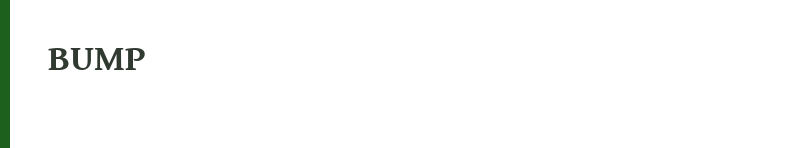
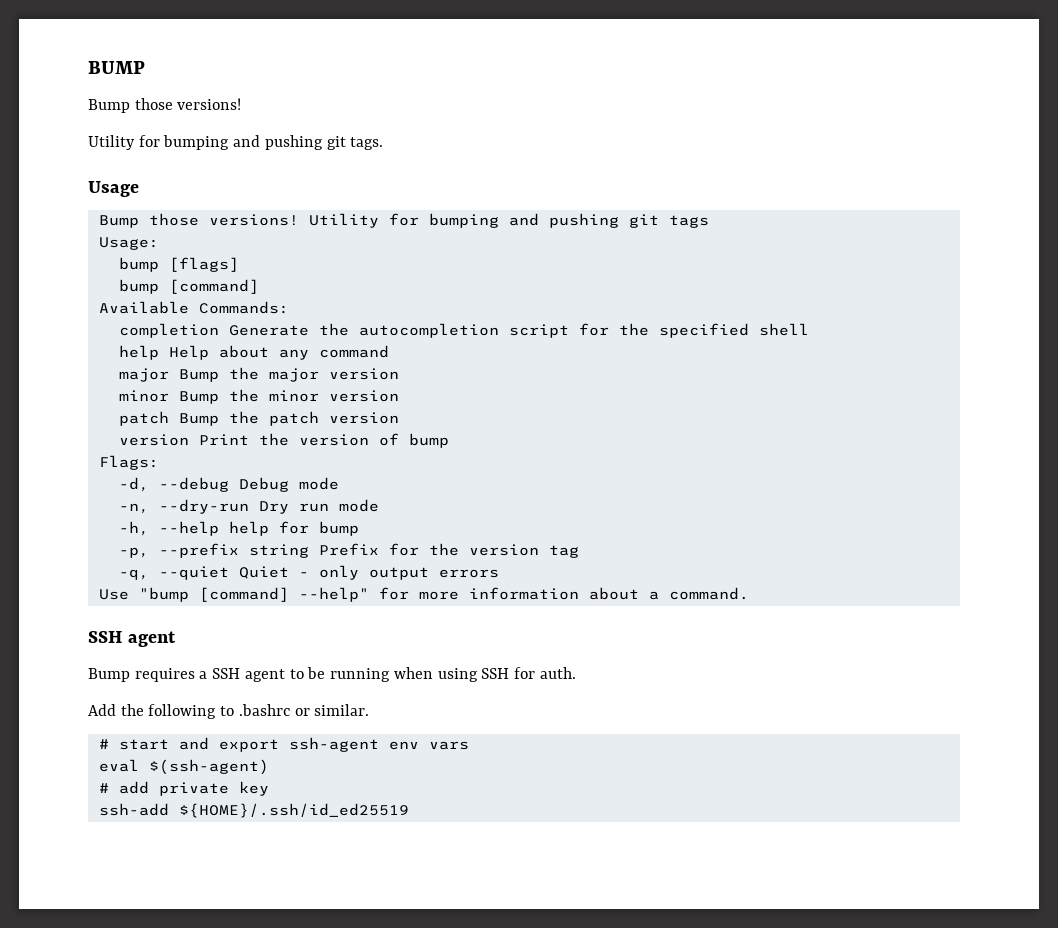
(146, 59) none -> [88,98,242,113] [88,135,384,150] [88,181,139,197] [98,213,709,228] [98,237,159,250] [118,257,239,272] [118,279,259,294] [98,301,289,314] [118,323,809,338] [118,345,389,360] [118,367,399,382] [118,389,399,404] [118,411,399,426] [118,433,449,448] [98,455,159,470] [118,477,339,492] [118,499,379,514] [118,521,359,536] [118,543,579,558] [118,565,499,580] [98,587,749,602] [88,631,176,647] [88,667,576,682] [88,704,370,719] [98,737,469,752] [98,759,269,775] [98,781,269,796] [98,803,409,818] // Bump those versions! // Utility for bumping and pushing git tags. // Usage // Bump those versions! Utility for bumping and pushing git tags // Usage: // bump [flags] // bump [command] // Available Commands: // completion Generate the autocompletion script for the specified shell // help Help about any command // major Bump the major version // minor Bump the minor version // patch Bump the patch version // version Print the version of bump // Flags: // -d, --debug Debug mode // -n, --dry-run Dry run mode // -h, --help help for bump // -p, --prefix string Prefix for the version tag // -q, --quiet Quiet - only output errors // Use "bump [command] --help" for more information about a command. // SSH agent // Bump requires a SSH agent to be running when using SSH for auth. // Add the following to .bashrc or similar. // # start and export ssh-agent env vars // eval $(ssh-agent) // # add private key // ssh-add ${HOME}/.ssh/id_ed25519

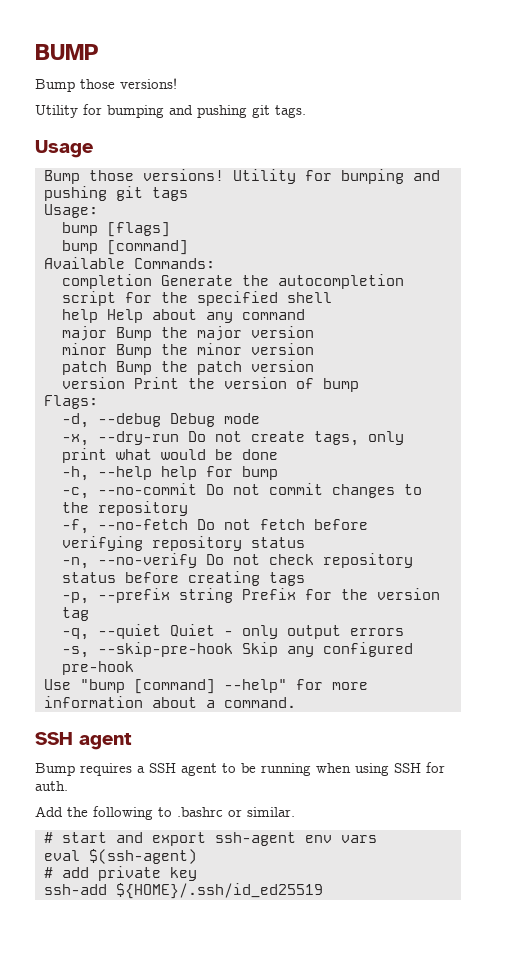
[118,499,379,514] -n, --dry-run Dry run mode -> [61,431,404,446] [61,448,278,463] -x, --dry-run Do not create tags, only print what would be done
(359, 528) none -> [61,483,422,499] [61,501,188,516] [61,519,368,534] [61,536,305,551] [61,553,413,569] [61,571,305,586] // -c, --no-commit Do not commit changes to the repository // -f, --no-fetch Do not fetch before verifying repository status // -n, --no-verify Do not check repository status before creating tags
(499, 573) none -> [61,642,413,658] [61,661,134,675] // -s, --skip-pre-hook Skip any configured pre-hook

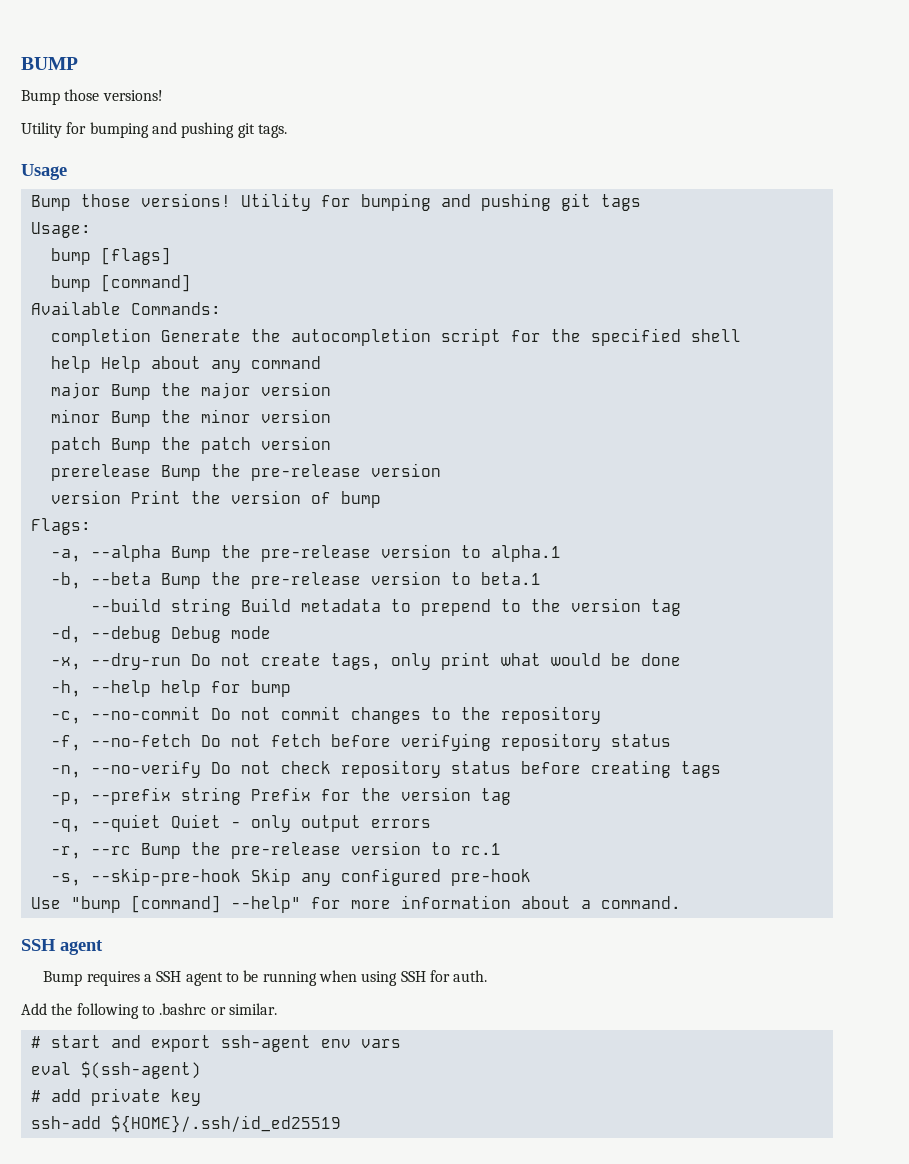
(314, 366) none -> [50,463,441,481] // prerelease Bump the pre-release version
(98, 402) none -> [50,544,561,562] [50,571,541,589] [90,598,681,616] // -a, --alpha Bump the pre-release version to alpha.1 // -b, --beta Bump the pre-release version to beta.1 // --build string Build metadata to prepend to the version tag
(404, 632) none -> [50,841,501,859] // -r, --rc Bump the pre-release version to rc.1

